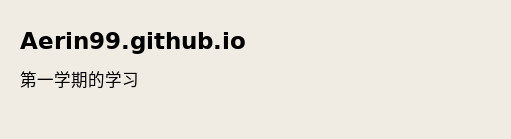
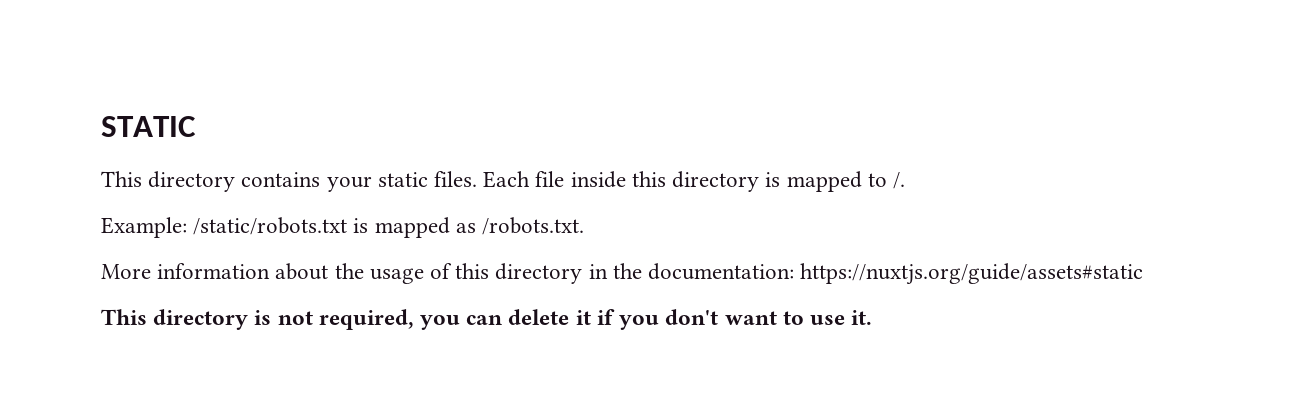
[20,32,246,54] [20,71,139,89] Aerin99.github.io // 第一学期的学习 -> [101,116,196,137] [101,171,905,192] [101,217,585,238] [101,263,1144,285] [101,309,873,330] STATIC // This directory contains your static files. Each file inside this directory is mapped to /. // Example: /static/robots.txt is mapped as /robots.txt. // More information about the usage of this directory in the documentation: https://nuxtjs.org/guide/assets#static // This directory is not required, you can delete it if you don't want to use it.

